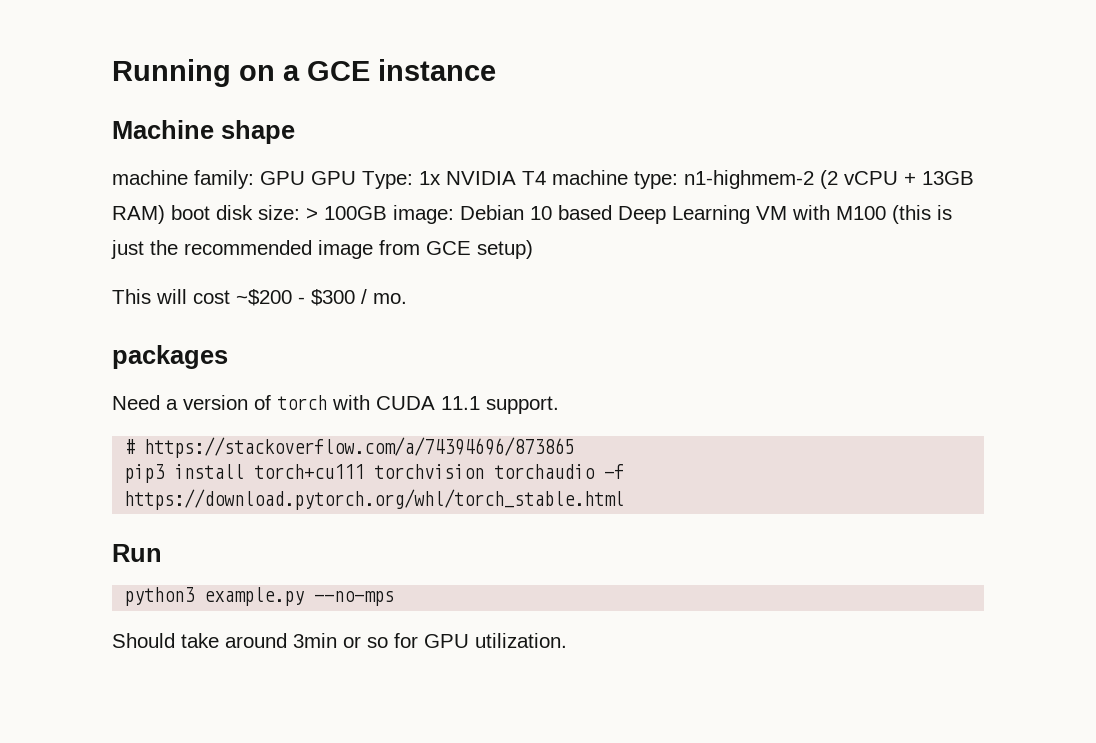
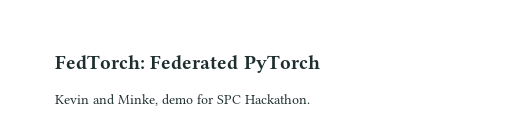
[112,59,496,87] [112,120,295,144] [112,170,974,189] [112,205,952,224] [111,240,533,259] [112,289,407,306] [112,345,228,369] [112,395,559,414] [124,437,575,458] [124,464,625,483] [124,489,625,510] [112,544,162,562] [124,587,395,606] [112,633,567,648] Running on a GCE instance // Machine shape // machine family: GPU GPU Type: 1x NVIDIA T4 machine type: n1-highmem-2 (2 vCPU + 13GB RAM) boot disk size: > 100GB image: Debian 10 based Deep Learning VM with M100 (this is just the recommended image from GCE setup) // This will cost ~$200 - $300 / mo. // packages // Need a version of torch with CUDA 11.1 support. // # https://stackoverflow.com/a/74394696/873865 // pip3 install torch+cu111 torchvision torchaudio -f https://download.pytorch.org/whl/torch_stable.html // Run // python3 example.py --no-mps // Should take around 3min or so for GPU utilization. -> [55,55,320,73] [55,94,310,106] FedTorch: Federated PyTorch // Kevin and Minke, demo for SPC Hackathon.

